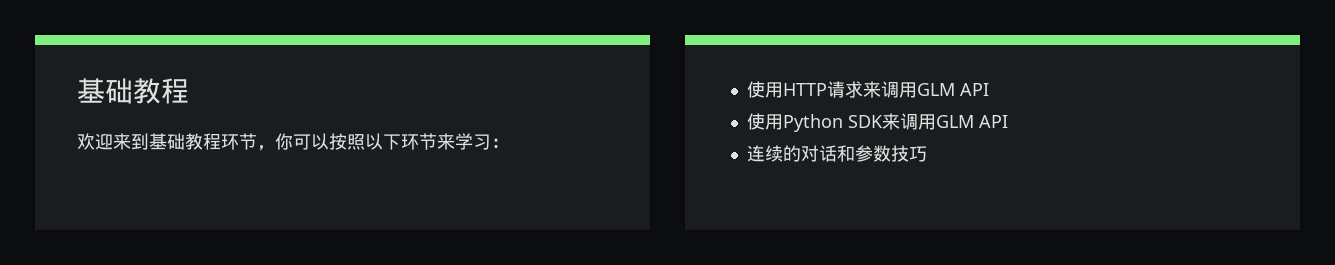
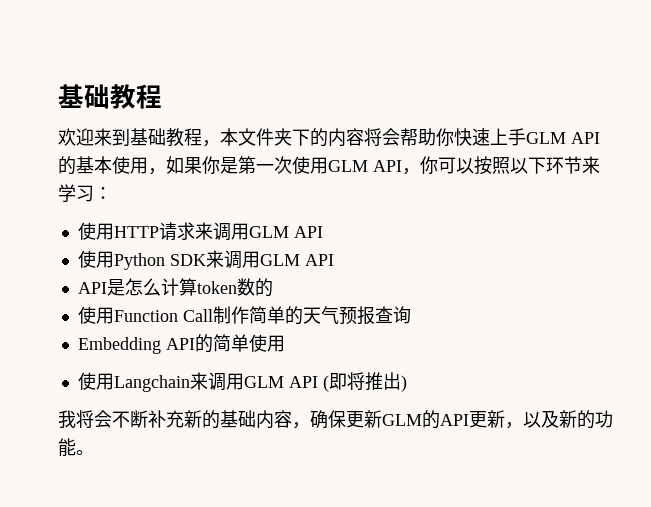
[221,133,257,150] 环节 -> [202,128,600,147] [58,156,402,175] ，本文件夹下的内容将会帮助你快速上手GLM API的基本使用，如果你是第一次使用GLM API
[746,145,927,162] 连续的对话和参数技巧 -> [77,278,273,297] [77,306,411,325] [77,334,285,354] [77,372,407,392] [58,410,613,429] [58,438,94,457] API是怎么计算token数的 // 使用Function Call制作简单的天气预报查询 // Embedding API的简单使用 // 使用Langchain来调用GLM API (即将推出) // 我将会不断补充新的基础内容，确保更新GLM的API更新，以及新的功能。

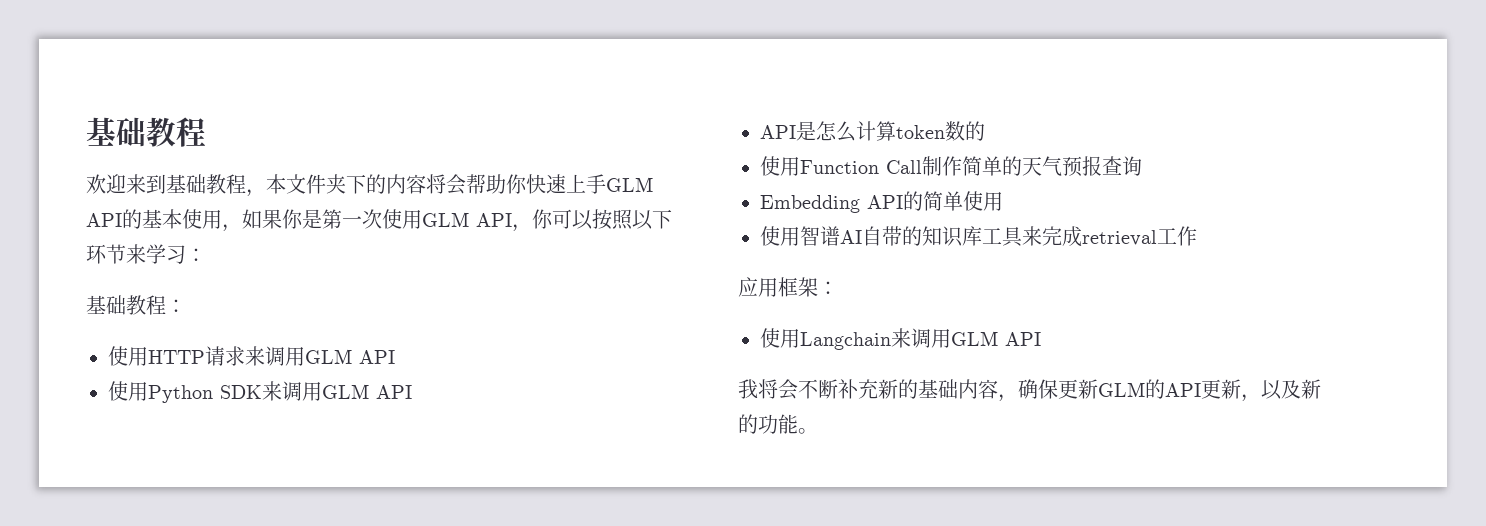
(112, 193) none -> [86,295,186,315] // 基础教程：
(285, 343) none -> [760,226,1197,247] [738,277,838,297] // 使用智谱AI自带的知识库工具来完成retrieval工作 // 应用框架：
[322,372,407,392] (即将推出) -> (1041, 339) none

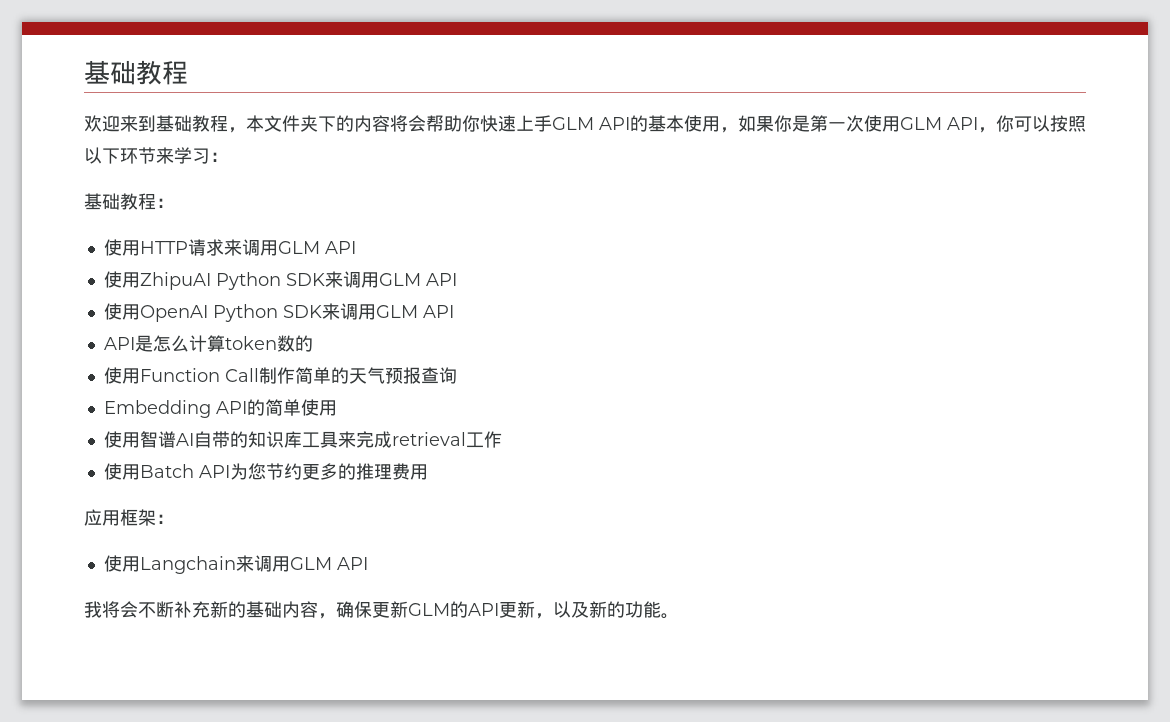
(148, 391) none -> [139,271,457,290] [103,303,208,322] ZhipuAI Python SDK来调用GLM API // 使用OpenAI
(1197, 236) none -> [103,463,428,480] // 使用Batch API为您节约更多的推理费用

